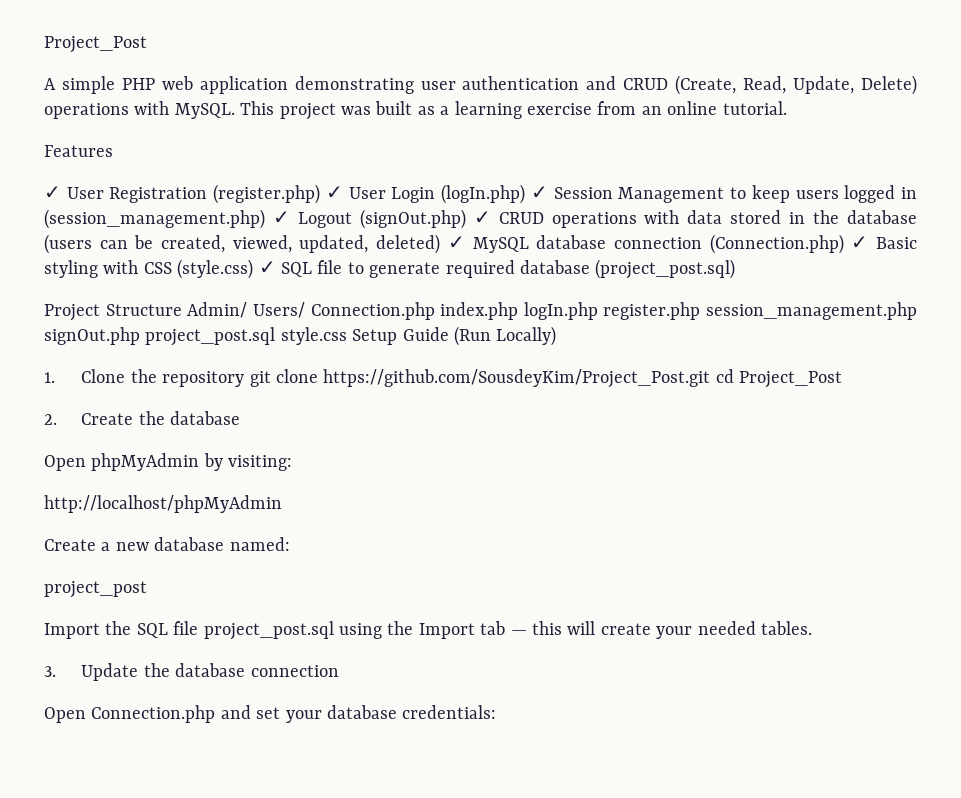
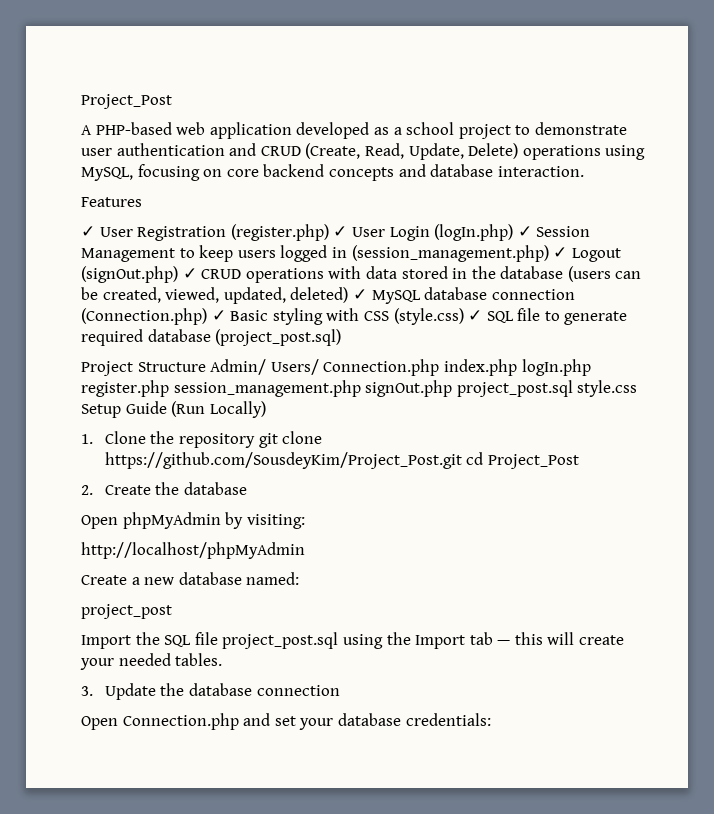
[61,76,414,94] simple PHP web application demonstrating -> [95,122,627,139] PHP-based web application developed as a school project to demonstrate
[134,101,787,120] with MySQL. This project was built as a learning exercise from an online tutorial. -> [605,145,646,160] [81,164,584,181] using MySQL, focusing on core backend concepts and database interaction.

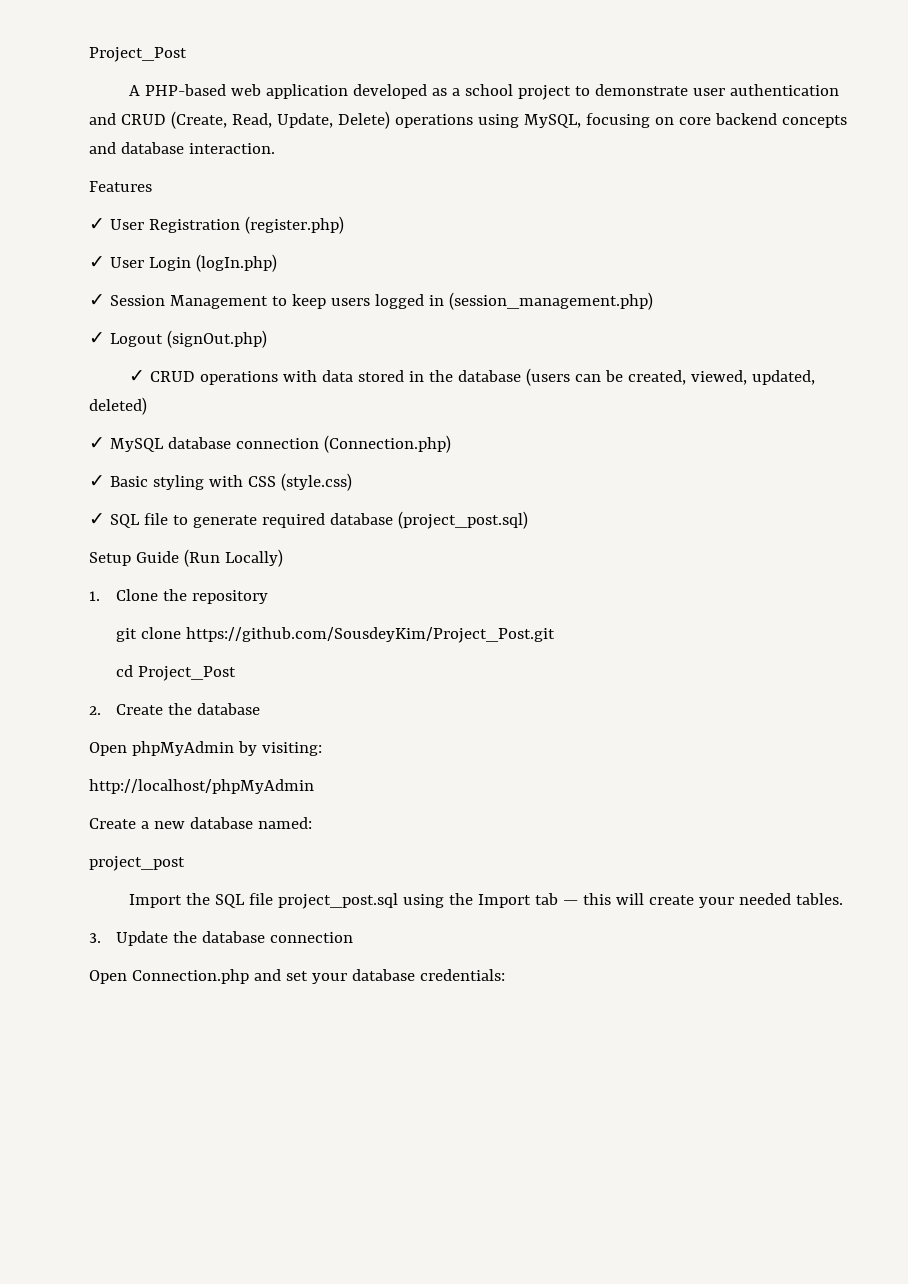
(329, 232) none -> (344, 225) //
(514, 232) none -> (277, 263) //
(549, 253) none -> (653, 301) //
(178, 274) none -> (267, 339) //
(349, 295) none -> (147, 406) //
(207, 316) none -> (451, 444) //
(464, 316) none -> (352, 482) //
[81,359,591,376] [81,380,638,397] Project Structure Admin/ Users/ Connection.php index.php logIn.php register.php session_management.php signOut.php project_post.sql style.css -> (528, 520) none
(255, 440) none -> (268, 597) //
(462, 460) none -> (555, 635) //

